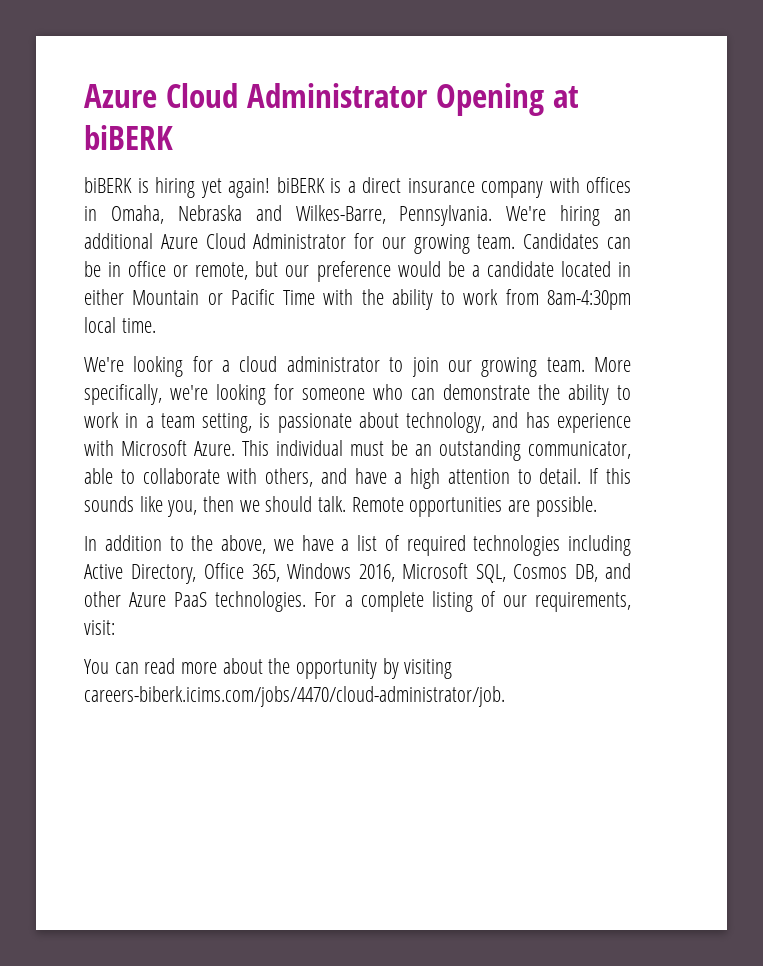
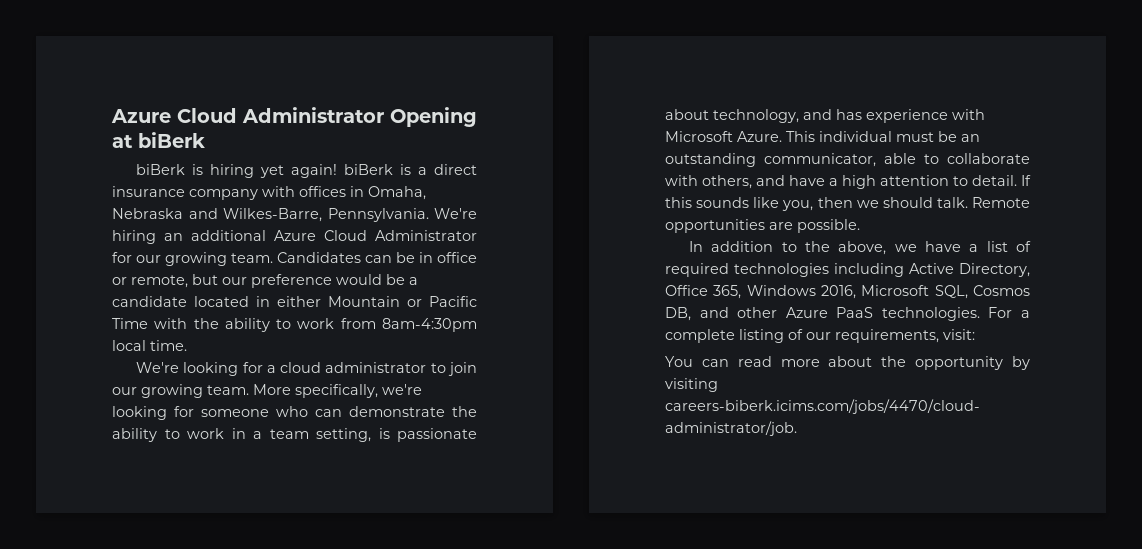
[84,125,173,150] [84,177,132,193] biBERK // biBERK -> [138,132,205,148] [135,164,185,175] biBerk // biBerk
[276,177,325,193] biBERK -> [343,164,393,175] biBerk

